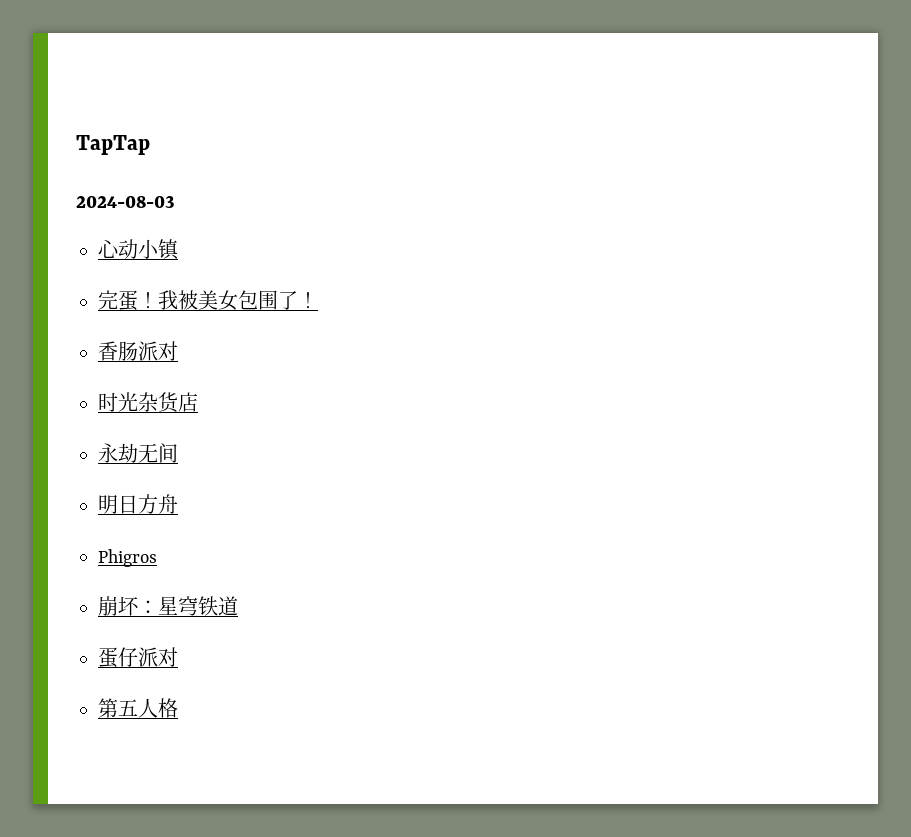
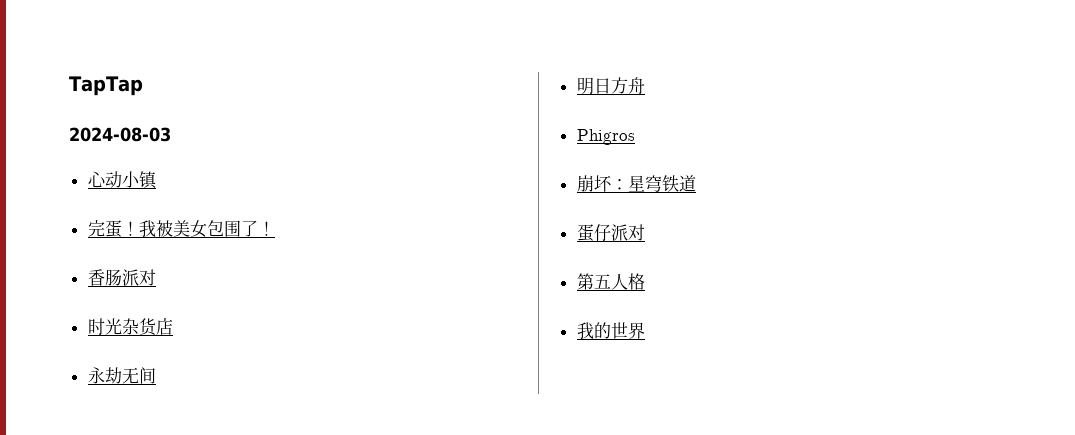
(178, 708) none -> [576,322,645,339] // 我的世界

